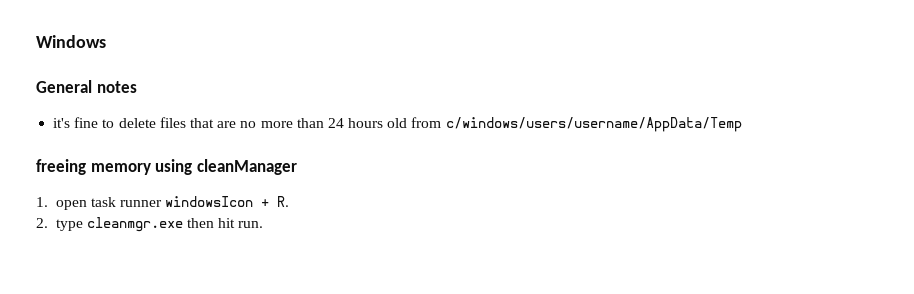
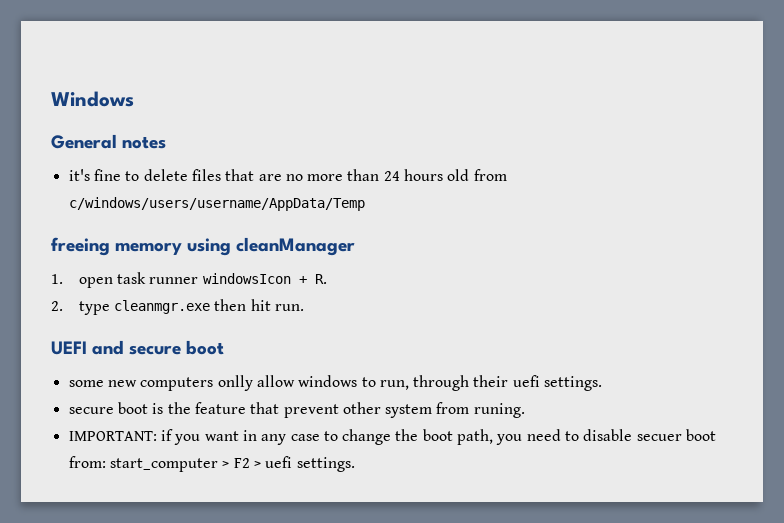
(264, 224) none -> [51,340,225,355] [68,375,603,391] [68,402,525,418] [68,429,717,445] [68,456,355,472] // UEFI and secure boot // some new computers onlly allow windows to run, through their uefi settings. // secure boot is the feature that prevent other system from runing. // IMPORTANT: if you want in any case to change the boot path, you need to disable secuer boot from: start_computer > F2 > uefi settings.

